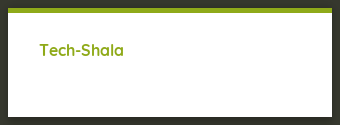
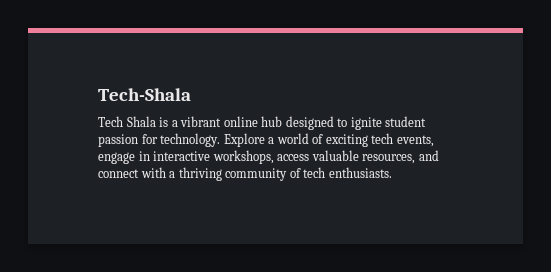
(124, 50) none -> [98,116,427,130] [98,133,434,147] [98,150,439,164] [98,167,392,181] // Tech Shala is a vibrant online hub designed to ignite student passion for technology. Explore a world of exciting tech events, engage in interactive workshops, access valuable resources, and connect with a thriving community of tech enthusiasts.

